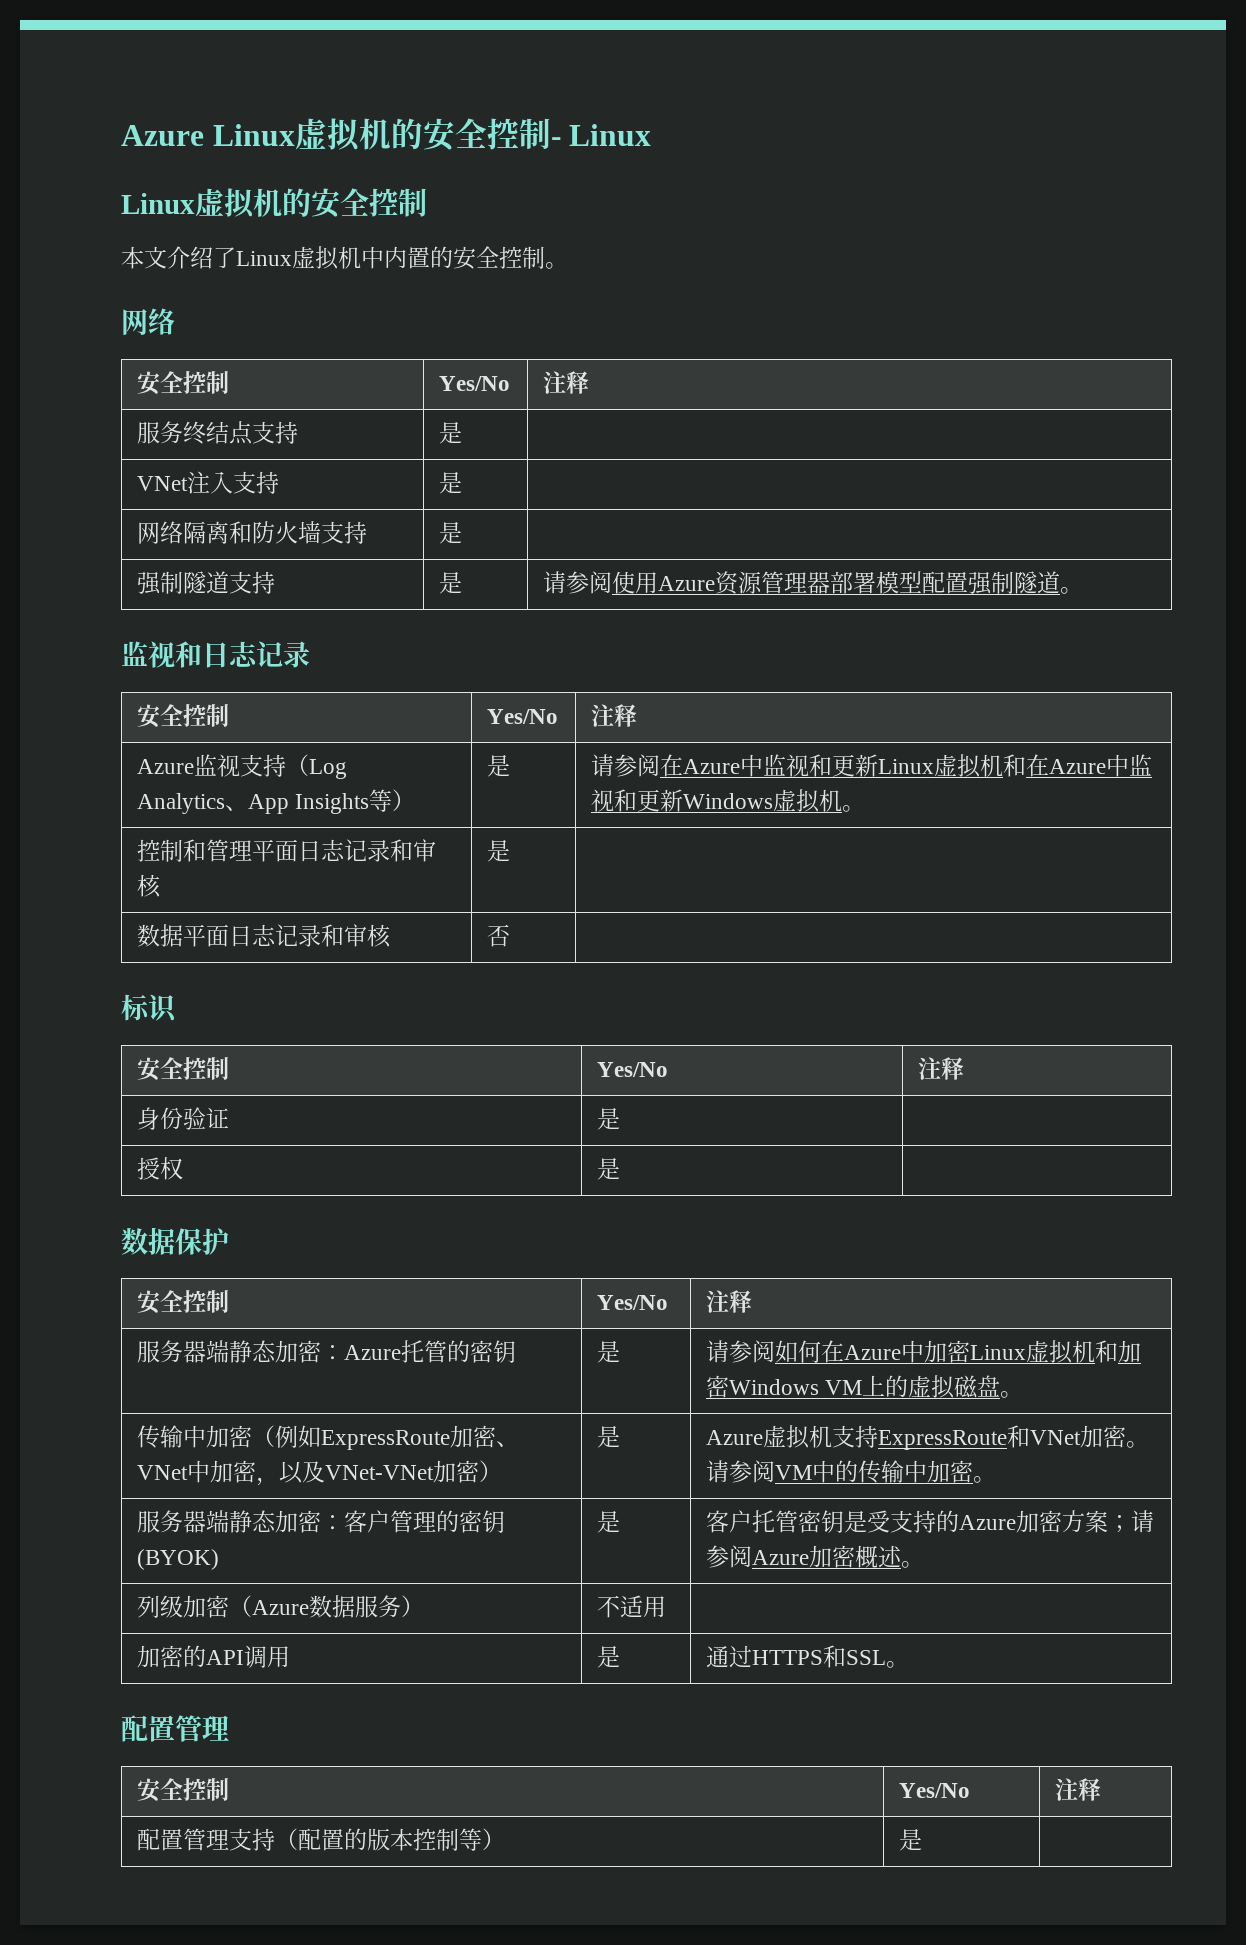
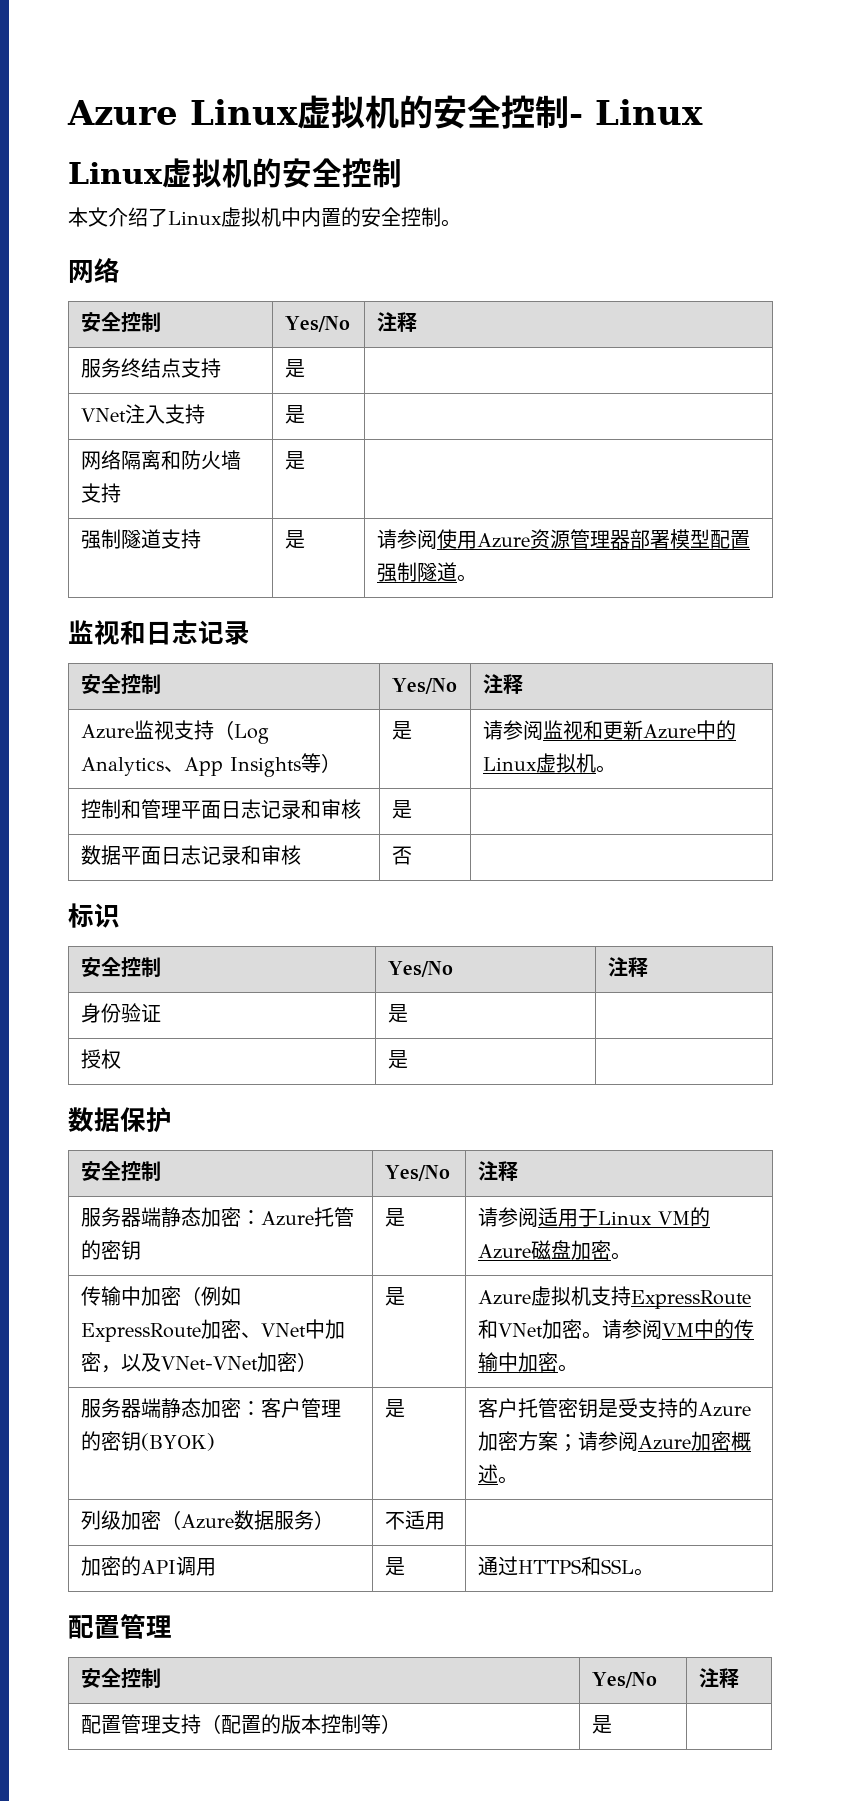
[659,754,1152,778] [590,789,773,812] 在Azure中监视和更新Linux虚拟机和在Azure中监视和更新Windows -> [542,720,736,740] [482,757,537,771] 监视和更新Azure中的Linux
[774,1340,1141,1364] [705,1375,1001,1399] 如何在Azure中加密Linux虚拟机和加密Windows VM上的虚拟磁盘 -> [537,1207,710,1227] [477,1240,611,1260] 适用于Linux VM的Azure磁盘加密

